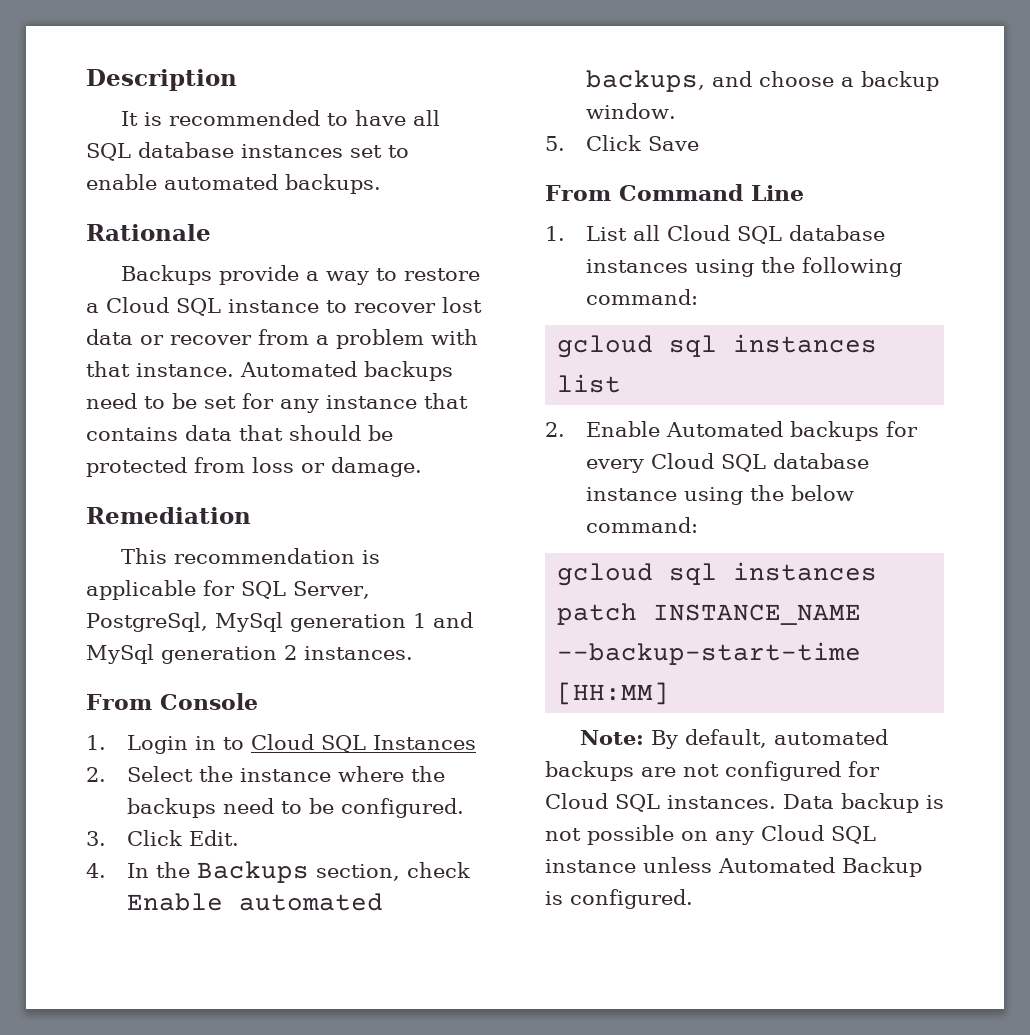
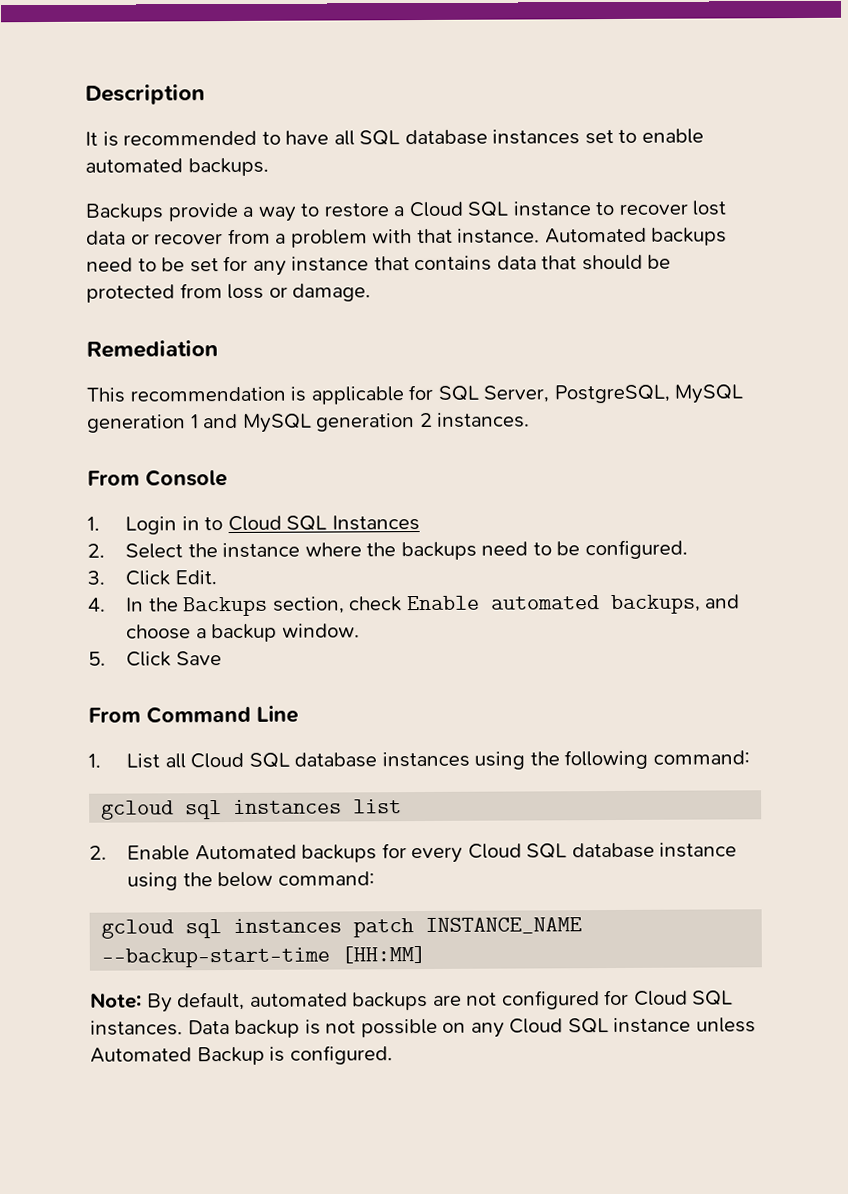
[86,224,211,241] // Rationale -> (269, 167) none
[86,612,283,632] PostgreSql, MySql -> [553,384,744,404] PostgreSQL, MySQL
[86,644,154,664] MySql -> [242,413,312,433] MySQL

